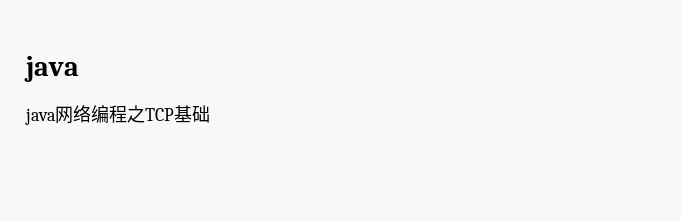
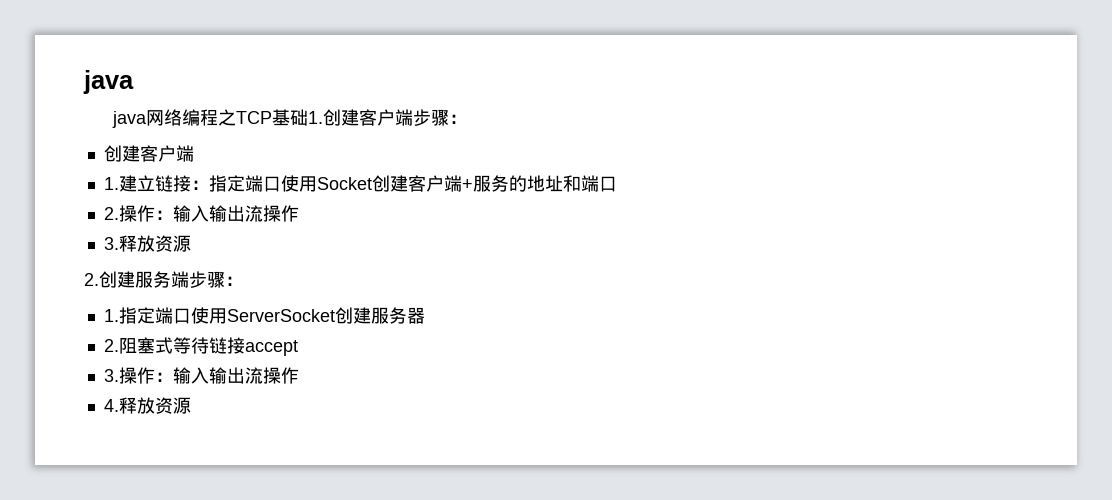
(210, 114) none -> [307,109,467,126] [103,145,194,162] [103,175,617,192] [103,205,299,222] [103,235,191,252] [84,271,243,288] [103,307,425,324] [103,337,298,356] [103,367,299,384] [103,397,191,414] 1.创建客户端步骤： // 创建客户端 // 1.建立链接：指定端口使用Socket创建客户端+服务的地址和端口 // 2.操作：输入输出流操作 // 3.释放资源 // 2.创建服务端步骤： // 1.指定端口使用ServerSocket创建服务器 // 2.阻塞式等待链接accept // 3.操作：输入输出流操作 // 4.释放资源

